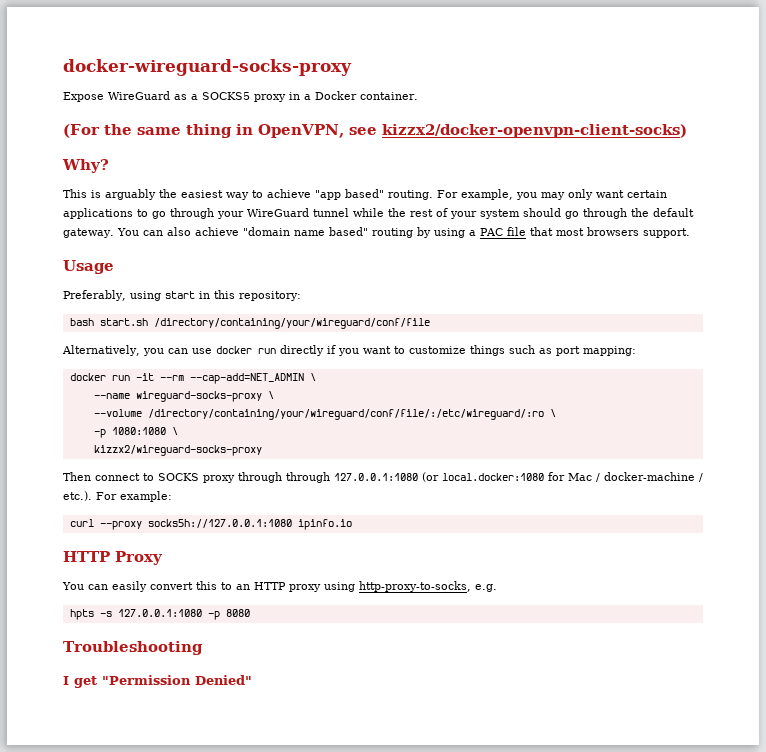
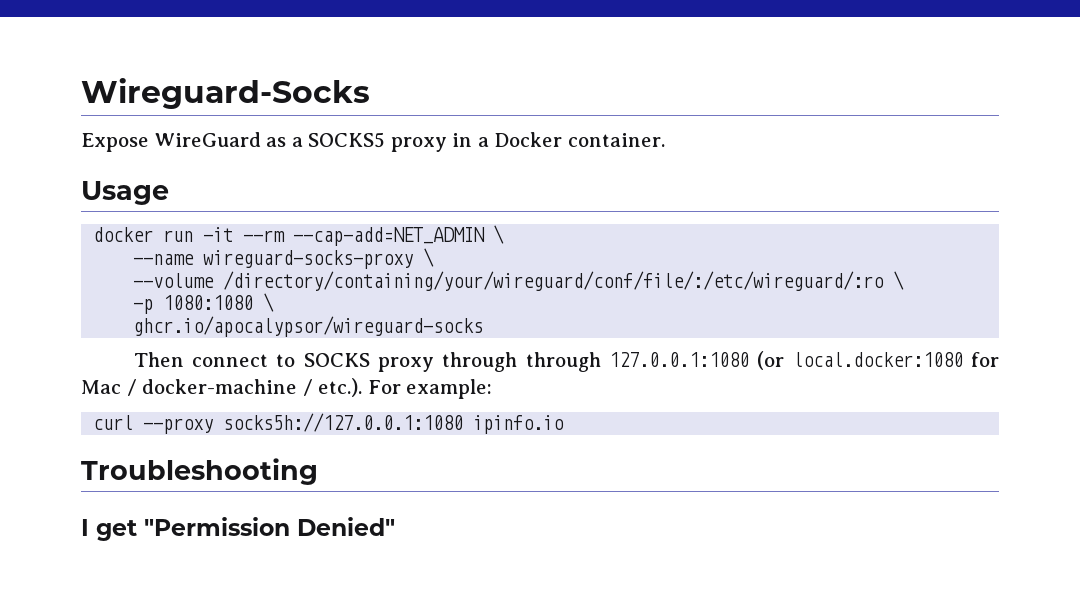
[63,59,352,76] docker-wireguard-socks-proxy -> [81,78,370,109] Wireguard-Socks
[63,124,687,138] [62,159,109,173] [63,189,667,200] [63,208,694,219] [63,227,690,238] [63,260,114,274] [63,290,301,301] [69,318,430,329] [62,345,636,356] (For the same thing in OpenVPN, see kizzx2/docker-openvpn-client-socks) // Why? // This is arguably the easiest way to achieve "app based" routing. For example, you may only want certain applications to go through your WireGuard tunnel while the rest of your system should go through the default gateway. You can also achieve "domain name based" routing by using a PAC file that most browsers support. // Usage // Preferably, using start in this repository: // bash start.sh /directory/containing/your/wireguard/conf/file // Alternatively, you can use docker run directly if you want to customize things such as port mapping: -> [81,181,169,205] Usage
[93,445,262,456] kizzx2/wireguard-socks-proxy -> [133,316,484,337] ghcr.io/apocalypsor/wireguard-socks
[63,551,163,565] [62,581,497,592] [69,609,250,620] // HTTP Proxy // You can easily convert this to an HTTP proxy using http-proxy-to-socks, e.g. // hpts -s 127.0.0.1:1080 -p 8080 -> (565, 424) none

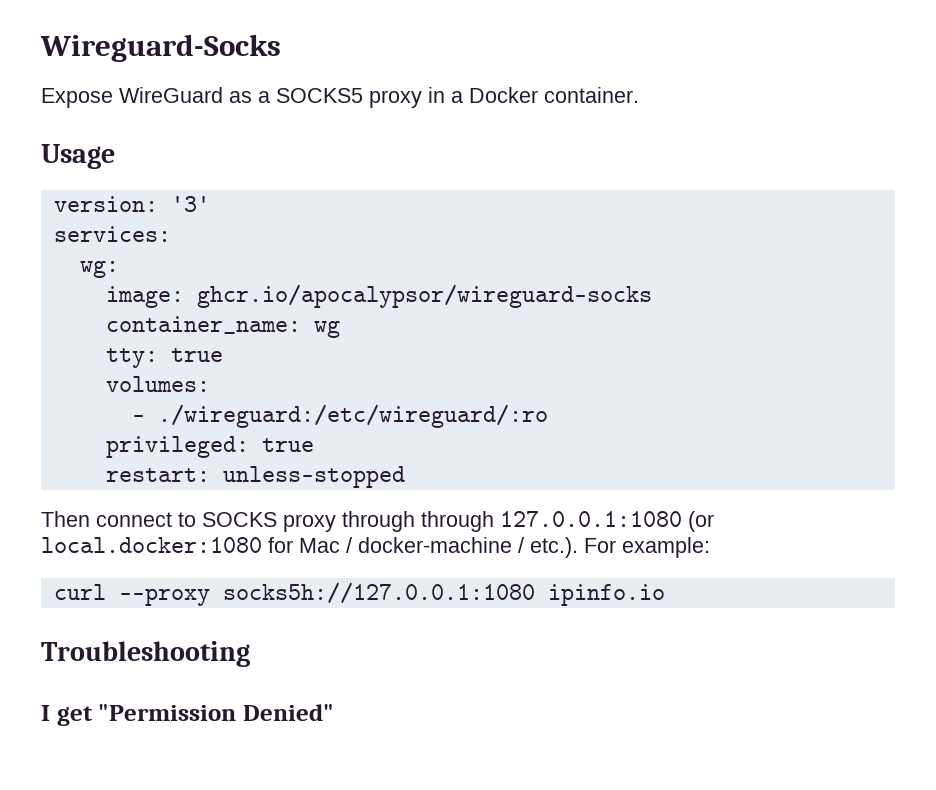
[93,225,505,246] [133,248,435,269] [133,271,905,291] [133,293,275,314] [133,316,484,337] docker run -it --rm --cap-add=NET_ADMIN \ // --name wireguard-socks-proxy \ // --volume /directory/containing/your/wireguard/conf/file/:/etc/wireguard/:ro \ // -p 1080:1080 \ // ghcr.io/apocalypsor/wireguard-socks -> [53,196,210,212] [53,226,171,242] [79,260,119,278] [105,284,652,308] [105,316,340,338] [105,348,223,368] [105,376,210,392] [131,404,548,428] [105,436,314,458] [105,466,405,488] version: '3' // services: // wg: // image: ghcr.io/apocalypsor/wireguard-socks // container_name: wg // tty: true // volumes: // - ./wireguard:/etc/wireguard/:ro // privileged: true // restart: unless-stopped

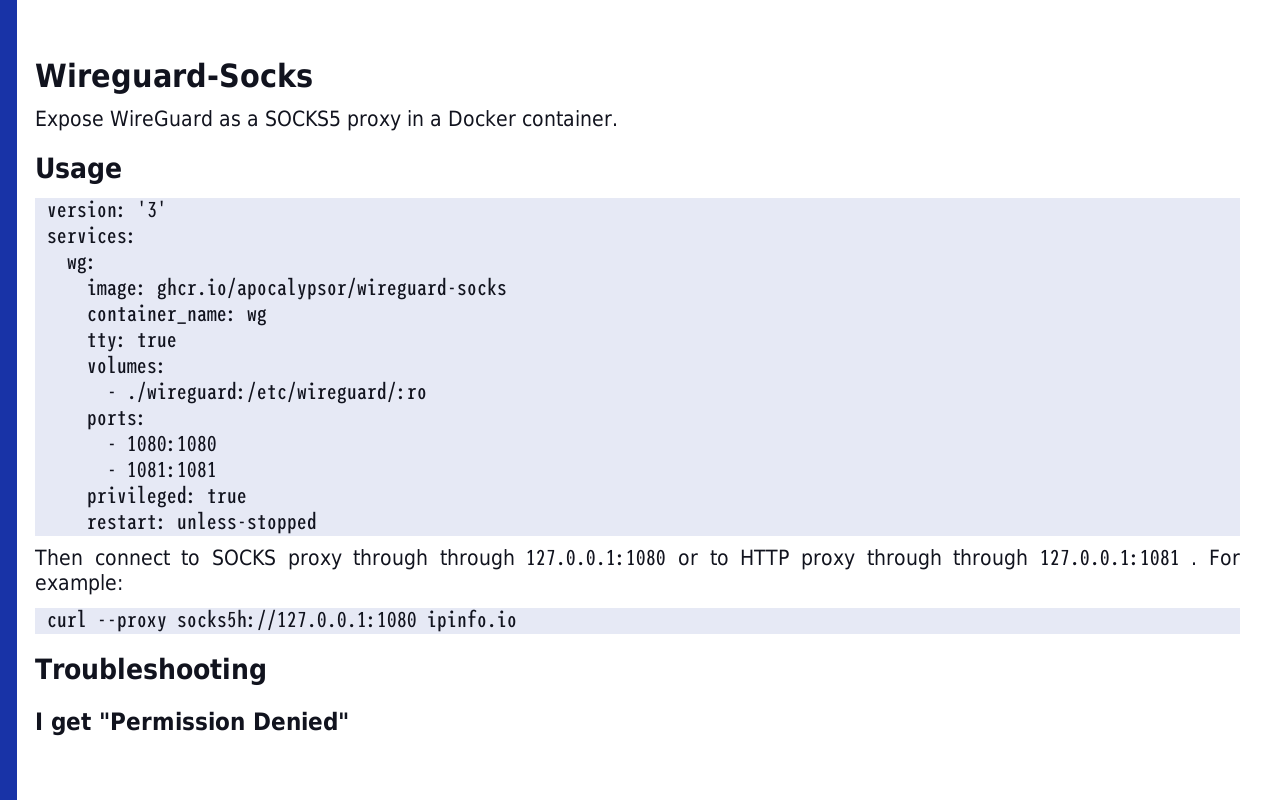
(548, 416) none -> [87,411,148,430] [107,435,218,452] [107,461,218,478] // ports: // - 1080:1080 // - 1081:1081
[688,511,714,532] [41,537,578,558] (or local.docker:1080 for Mac / docker-machine / etc.). -> [678,549,1198,570] or to HTTP proxy through through 127.0.0.1:1081 .

